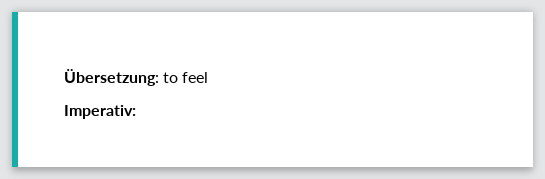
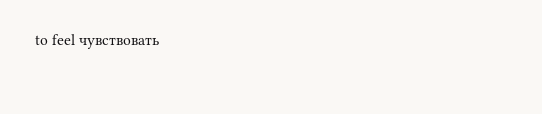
[64,69,159,86] Übersetzung: -> (35, 40) none
[64,105,136,119] // Imperativ: -> [79,37,160,49] чувствовать

